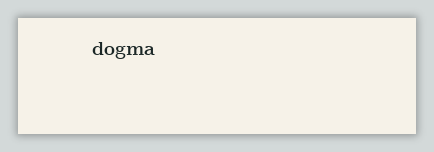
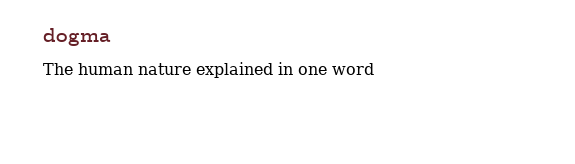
(155, 50) none -> [43,62,374,78] // The human nature explained in one word

